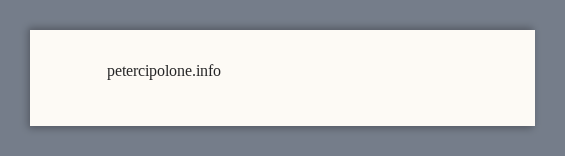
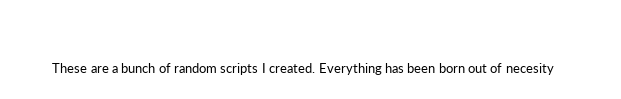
[107,64,221,80] petercipolone.info -> [52,63,554,75] These are a bunch of random scripts I created. Everything has been born out of necesity

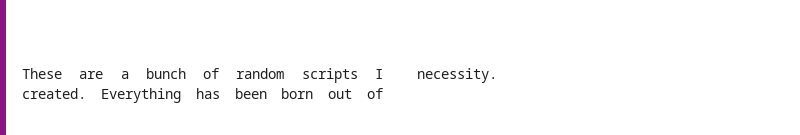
[505,63,554,75] necesity -> [417,68,497,83] necessity.

